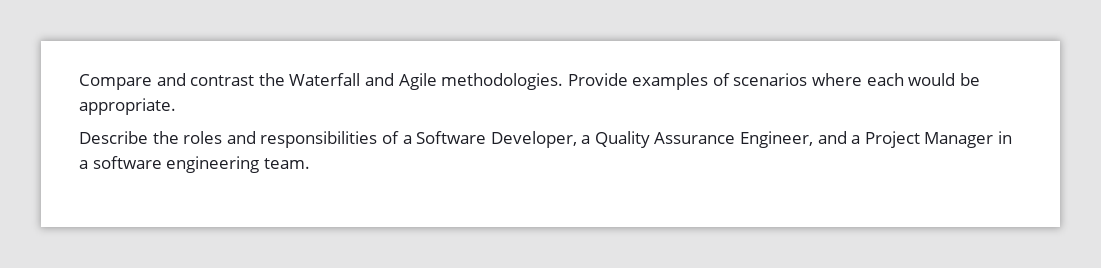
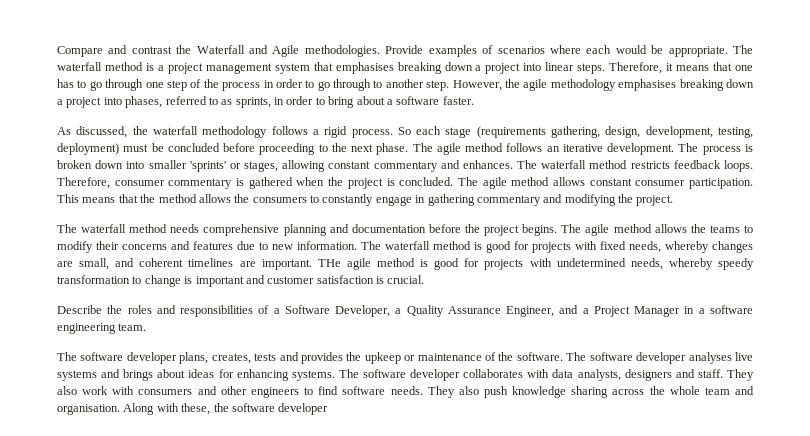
(176, 106) none -> [732,45,753,54] [57,62,754,74] [57,79,754,91] [57,96,474,108] [57,126,753,138] [57,143,753,155] [57,160,753,172] [57,177,753,189] [57,194,674,206] [57,224,753,236] [57,241,753,253] [57,258,754,270] [57,275,425,287] The waterfall method is a project management system that emphasises breaking down a project into linear steps. Therefore, it means that one has to go through one step of the process in order to go through to another step. However, the agile methodology emphasises breaking down a project into phases, referred to as sprints, in order to bring about a software faster. // As discussed, the waterfall methodology follows a rigid process. So each stage (requirements gathering, design, development, testing, deployment) must be concluded before proceeding to the next phase. The agile method follows an iterative development. The process is broken down into smaller 'sprints' or stages, allowing constant commentary and enhances. The waterfall method restricts feedback loops. Therefore, consumer commentary is gathered when the project is concluded. The agile method allows constant consumer participation. This means that the method allows the consumers to constantly engage in gathering commentary and modifying the project. // The waterfall method needs comprehensive planning and documentation before the project begins. The agile method allows the teams to modify their concerns and features due to new information. The waterfall method is good for projects with fixed needs, whereby changes are small, and coherent timelines are important. THe agile method is good for projects with undetermined needs, whereby speedy transformation to change is important and customer satisfaction is crucial.
(310, 163) none -> [57,352,754,364] [57,369,754,381] [57,386,754,398] [57,403,329,415] // The software developer plans, creates, tests and provides the upkeep or maintenance of the software. The software developer analyses live systems and brings about ideas for enhancing systems. The software developer collaborates with data analysts, designers and staff. They also work with consumers and other engineers to find software needs. They also push knowledge sharing across the whole team and organisation. Along with these, the software developer

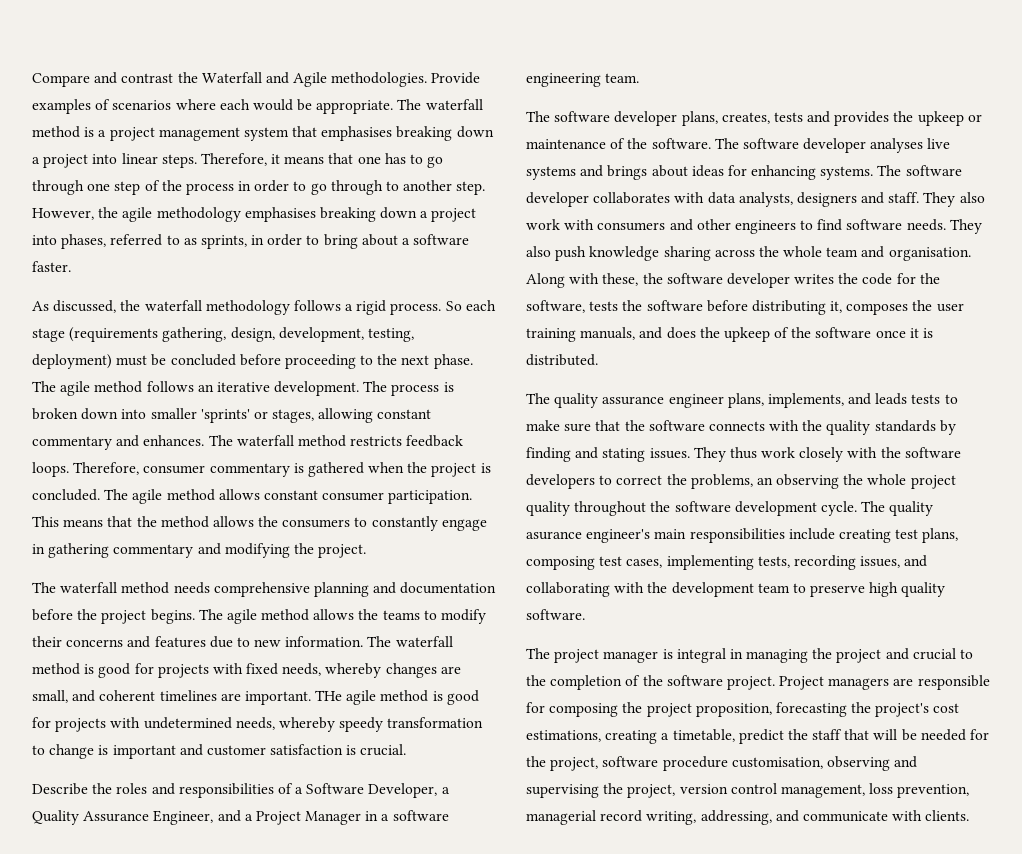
(329, 409) none -> [794,273,940,285] [526,300,964,315] [526,327,934,342] [526,354,598,366] [526,393,958,408] [526,420,956,435] [526,447,961,462] [526,474,956,489] [526,501,934,516] [526,528,959,543] [526,555,928,570] [526,582,946,597] [526,609,585,620] [526,648,974,663] [526,675,990,690] [526,702,960,717] [526,729,990,744] [526,756,918,771] [526,783,970,798] [526,810,970,825] writes the code for the software, tests the software before distributing it, composes the user training manuals, and does the upkeep of the software once it is distributed. // The quality assurance engineer plans, implements, and leads tests to make sure that the software connects with the quality standards by finding and stating issues. They thus work closely with the software developers to correct the problems, an observing the whole project quality throughout the software development cycle. The quality asurance engineer's main responsibilities include creating test plans, composing test cases, implementing tests, recording issues, and collaborating with the development team to preserve high quality software. // The project manager is integral in managing the project and crucial to the completion of the software project. Project managers are responsible for composing the project proposition, forecasting the project's cost estimations, creating a timetable, predict the staff that will be needed for the project, software procedure customisation, observing and supervising the project, version control management, loss prevention, managerial record writing, addressing, and communicate with clients.

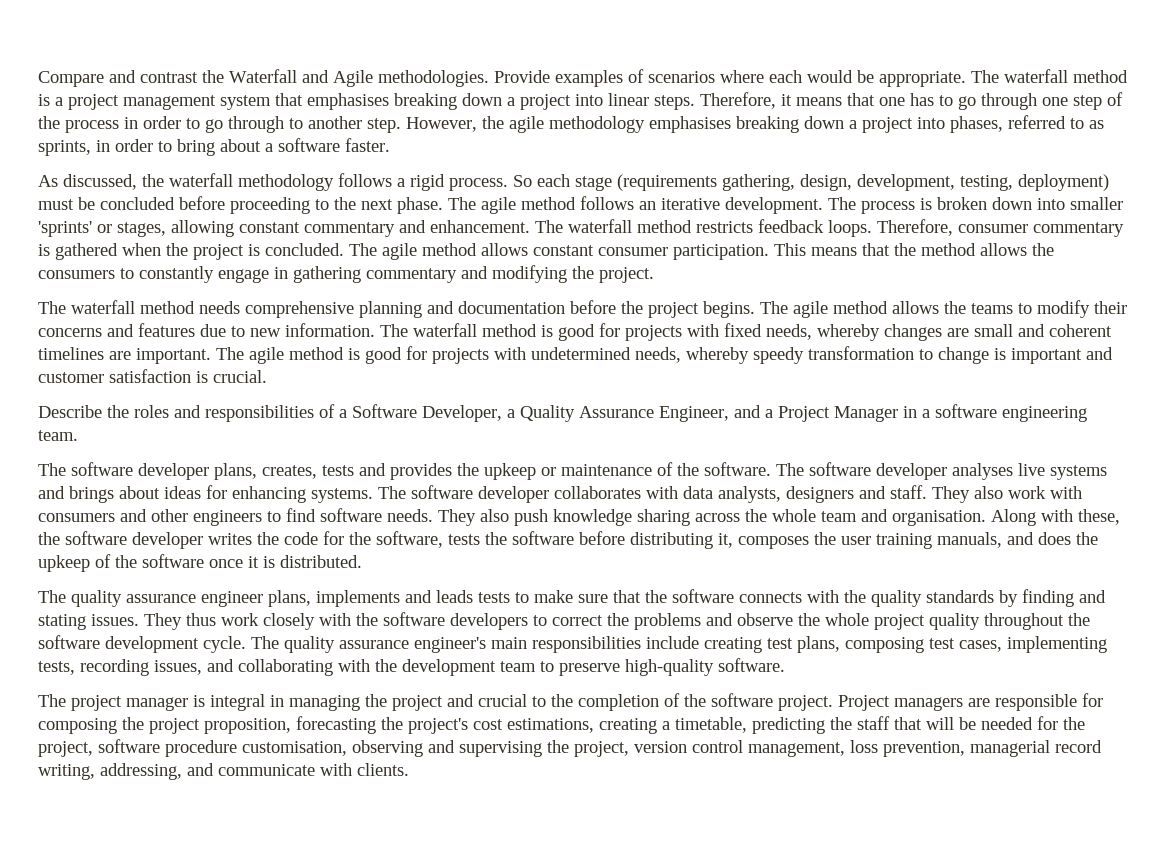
[143,435,205,446] enhances. -> [430,220,530,233] enhancement.
[32,690,68,703] small, -> [974,324,1013,337] small
[315,690,343,701] THe -> [216,347,244,360] The
[767,393,844,408] implements, -> [316,590,400,607] implements
[690,474,840,489] problems, an observing -> [634,613,793,630] problems and observe
[526,531,582,540] asurance -> [339,640,409,649] assurance
[869,582,946,597] high quality -> [625,659,714,676] high-quality
[738,729,784,744] predict -> [752,717,825,734] predicting

